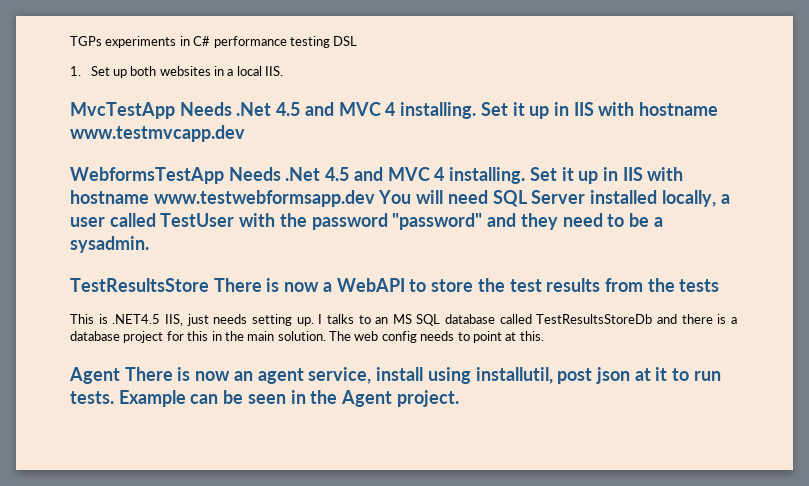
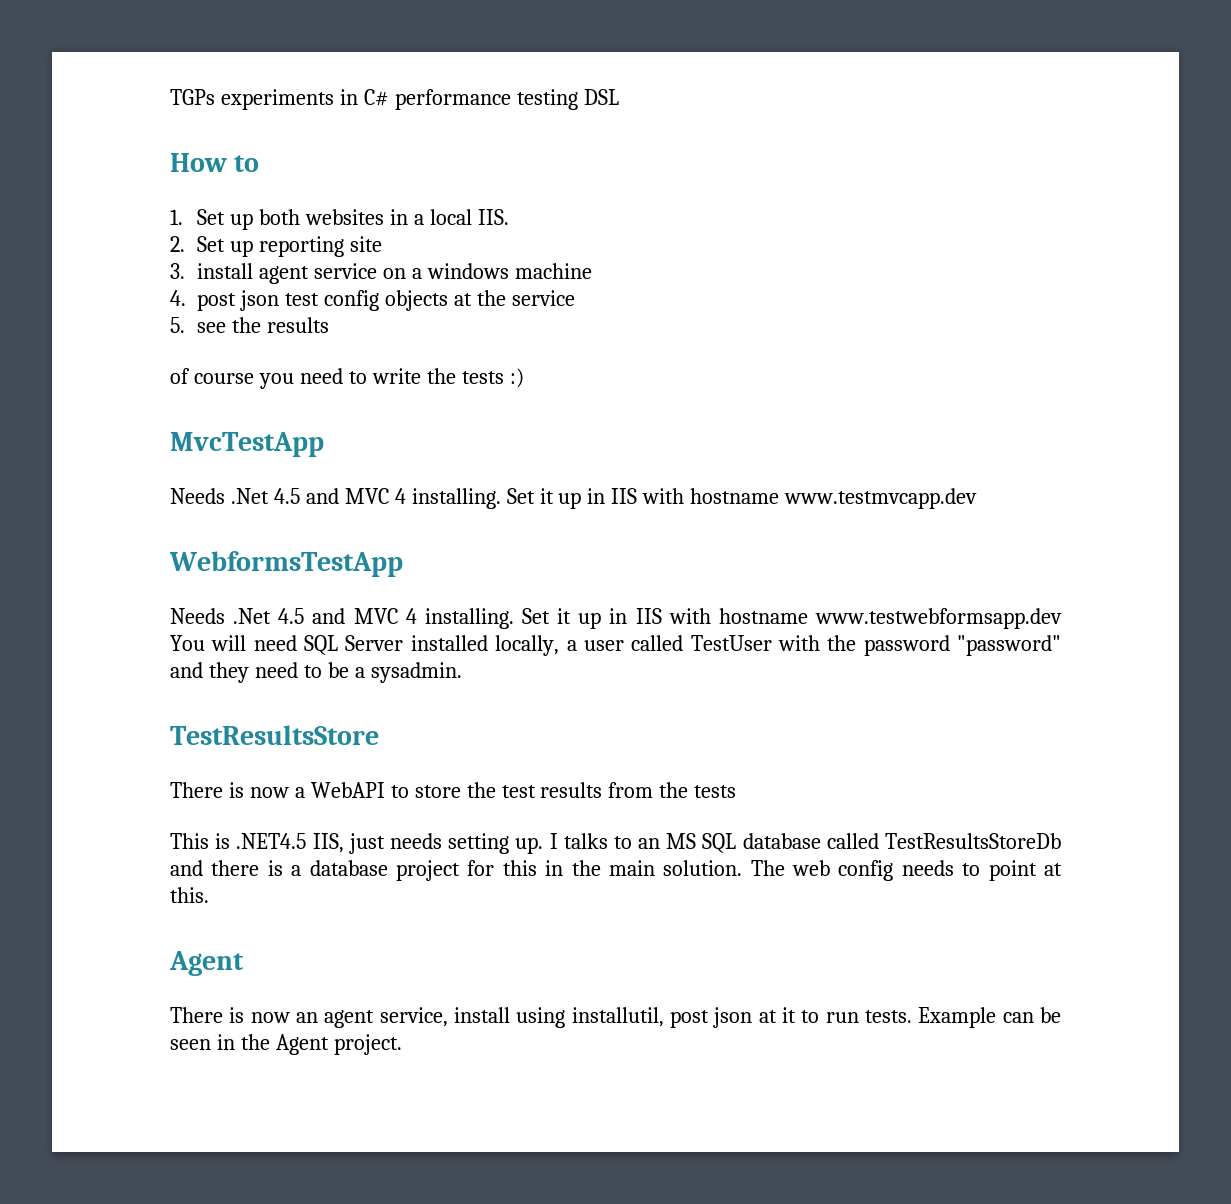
(358, 41) none -> [170,153,260,172] // How to
(284, 71) none -> [170,236,382,257] [170,263,592,284] [170,290,575,311] [170,317,329,333] [170,368,524,389] // 2. Set up reporting site // 3. install agent service on a windows machine // 4. post json test config objects at the service // 5. see the results // of course you need to write the tests :)
(175, 110) none -> (324, 444) //
(224, 175) none -> (403, 564) //
(209, 285) none -> (379, 735) //
(120, 375) none -> (244, 963) //

